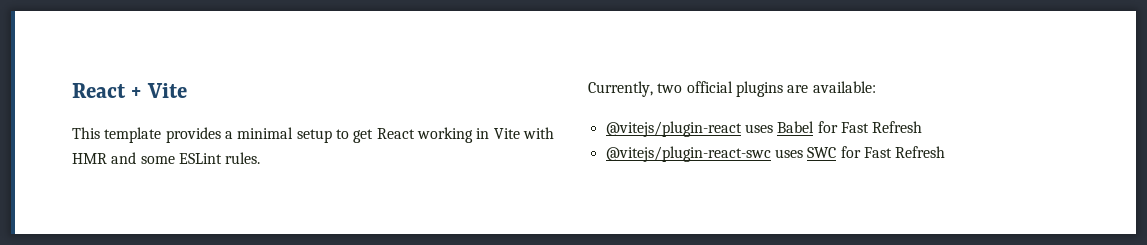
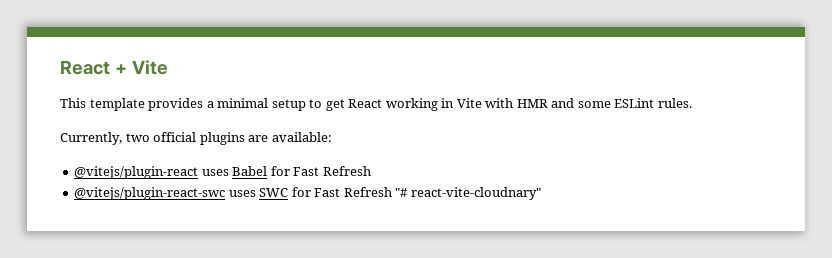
(946, 152) none -> [395,187,541,200] "# react-vite-cloudnary"

